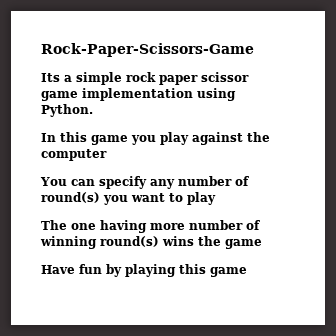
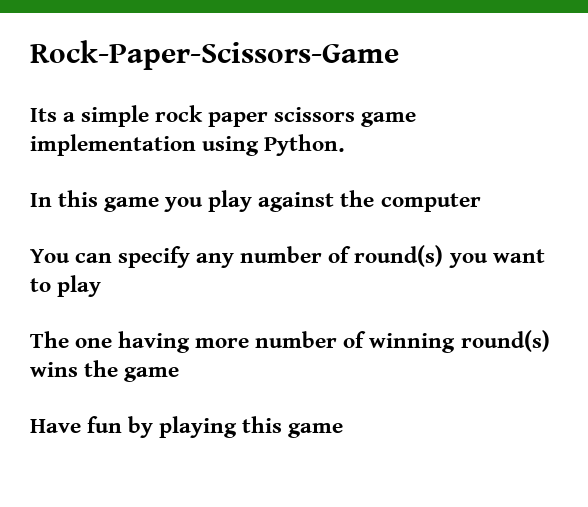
[201,72,249,82] scissor -> [274,107,356,122] scissors

